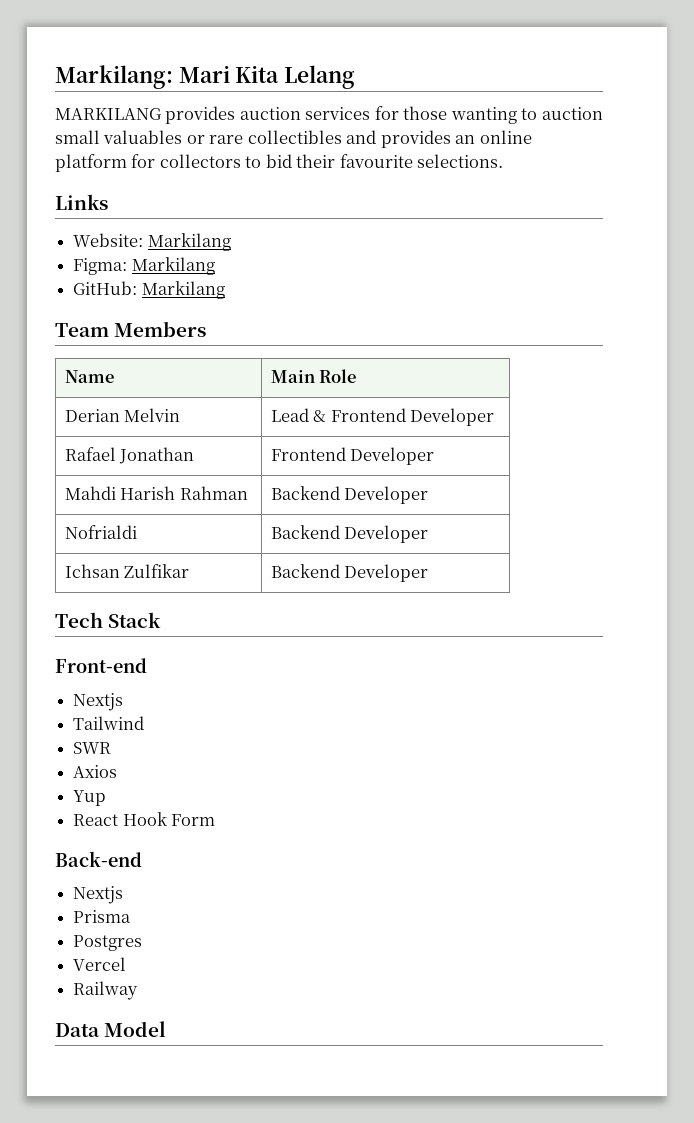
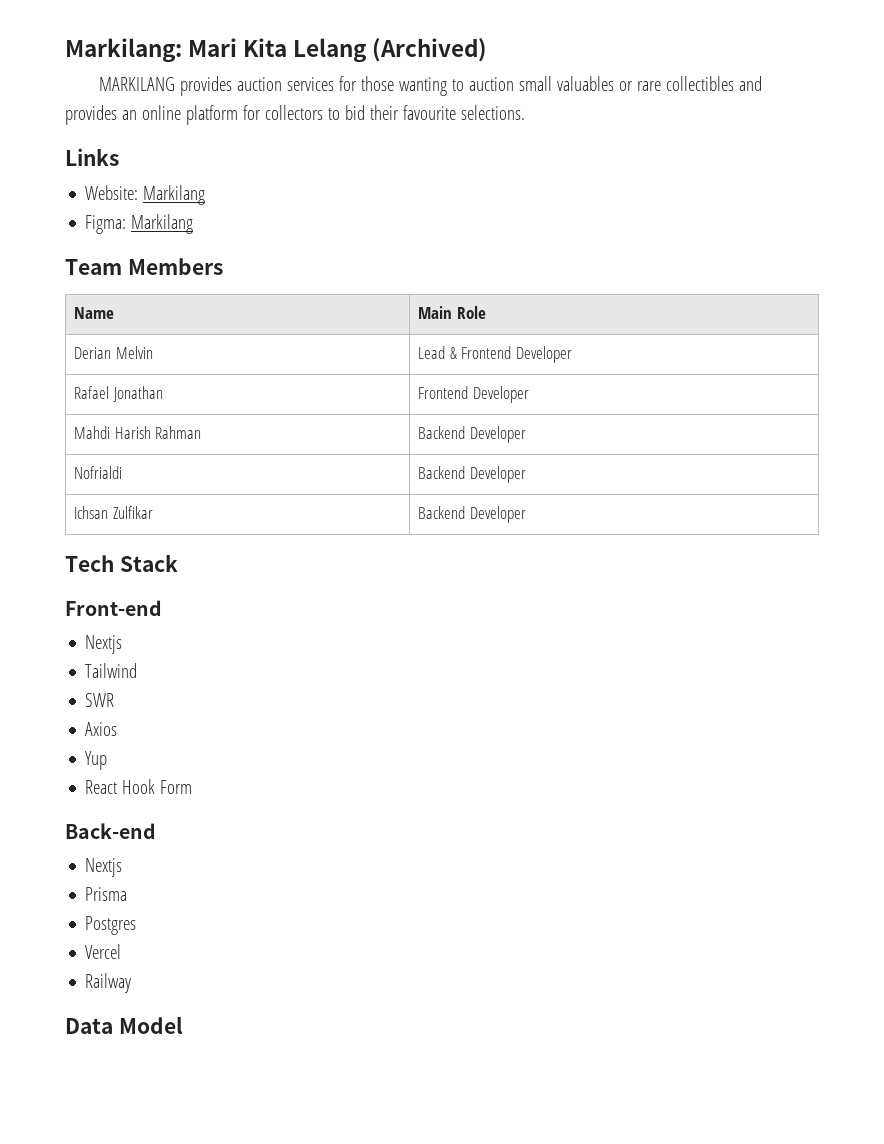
(356, 77) none -> [372,38,488,62] (Archived)
[73,281,225,299] // GitHub: Markilang -> (194, 224) none

